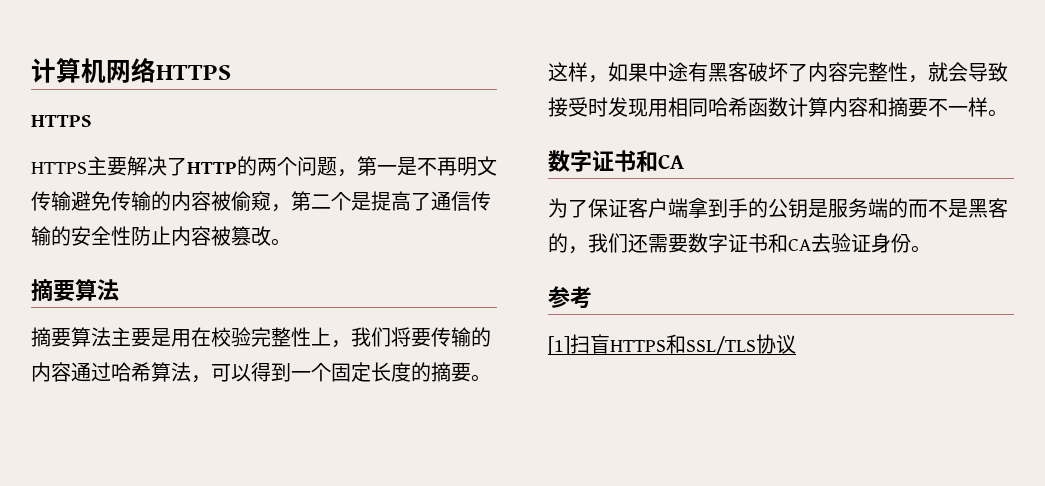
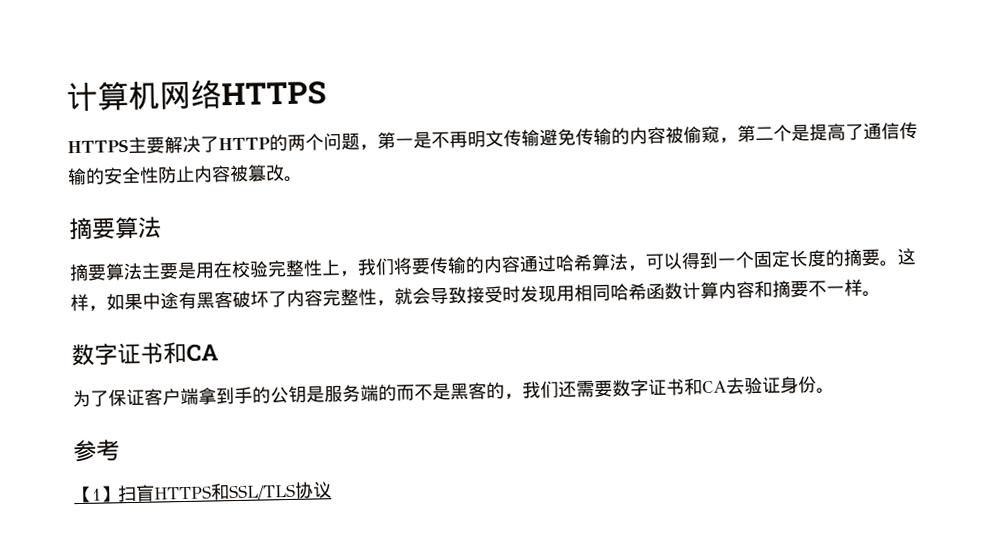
[31,162,87,174] // HTTPS -> (129, 146) none
[548,336,570,355] [1] -> [74,485,119,504] 【1】

